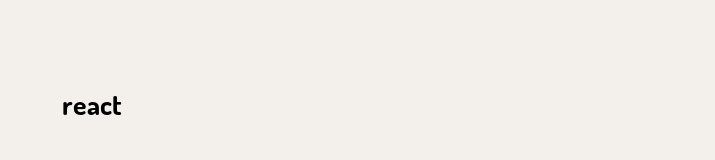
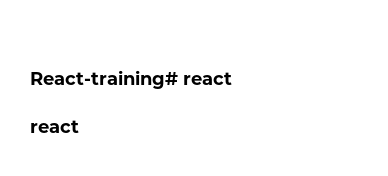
[62,96,122,115] react -> [30,70,232,89] [30,120,79,133] React-training# react // react

